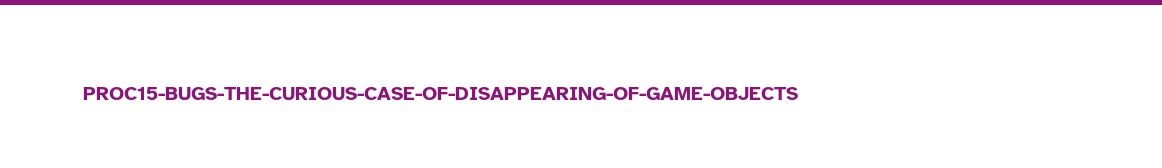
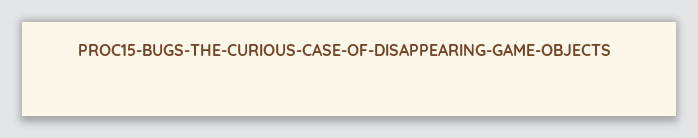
[83,87,798,100] PROC15-BUGS-THE-CURIOUS-CASE-OF-DISAPPEARING-OF-GAME-OBJECTS -> [78,43,611,56] PROC15-BUGS-THE-CURIOUS-CASE-OF-DISAPPEARING-GAME-OBJECTS

